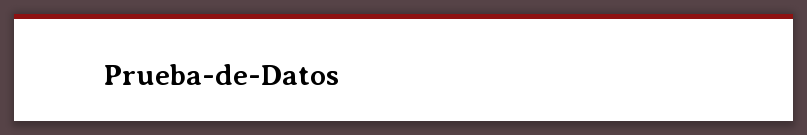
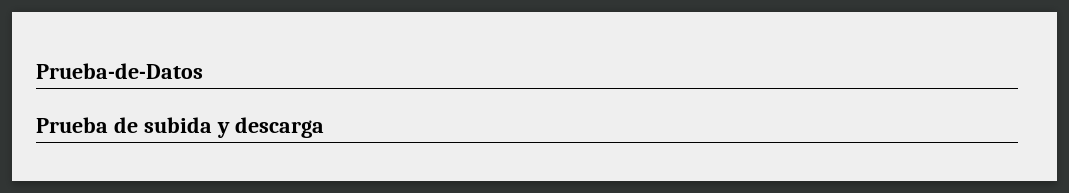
(339, 74) none -> [36,117,324,138] // Prueba de subida y descarga

